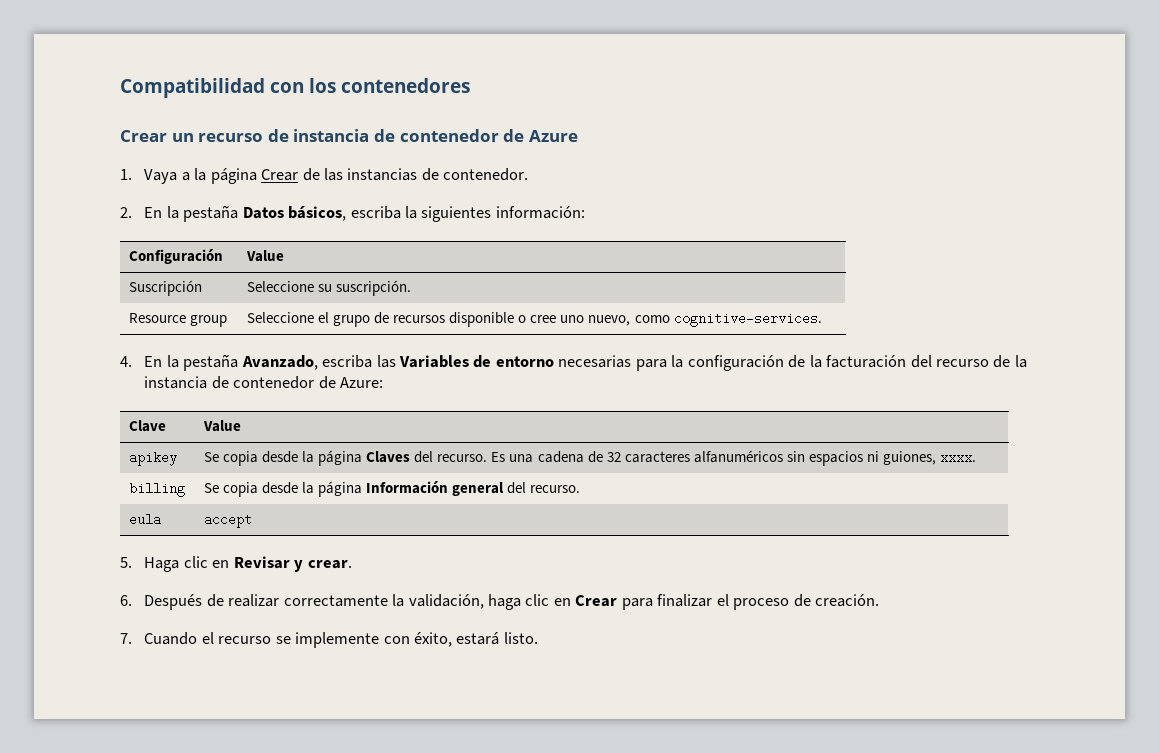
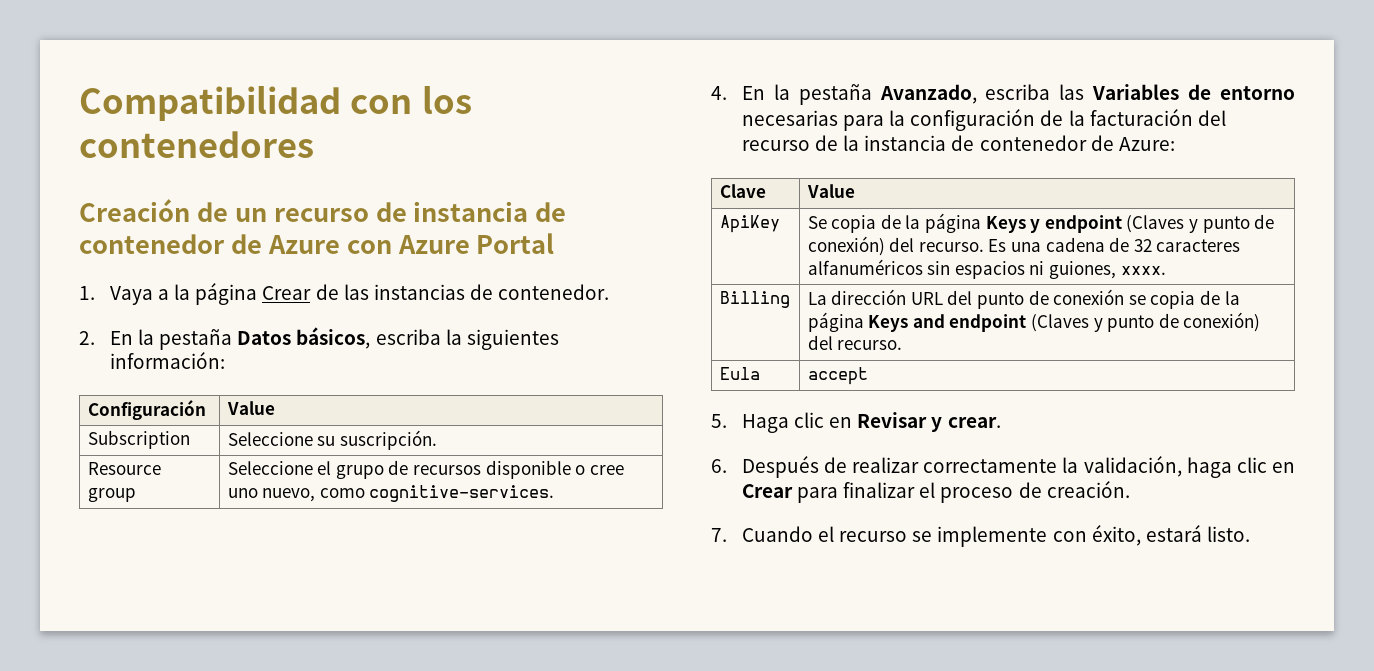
[120,130,167,142] Crear -> [79,199,228,222] Creación de
(578, 136) none -> [346,233,555,254] con Azure Portal
[129,280,203,296] Suscripción -> [87,430,190,449] Subscription
[129,451,178,466] [204,450,411,466] apikey | Se copia desde la página Claves -> [719,215,780,233] [807,213,1275,233] [807,236,885,256] ApiKey | Se copia de la página Keys y endpoint (Claves y punto de conexión)
[129,482,186,497] [204,481,505,497] billing | Se copia desde la página Información general -> [719,291,790,308] [807,289,1240,309] [807,312,1261,332] Billing | La dirección URL del punto de conexión se copia de la página Keys and endpoint (Claves y punto de conexión)
[129,513,162,526] eula -> [719,367,760,380] Eula

